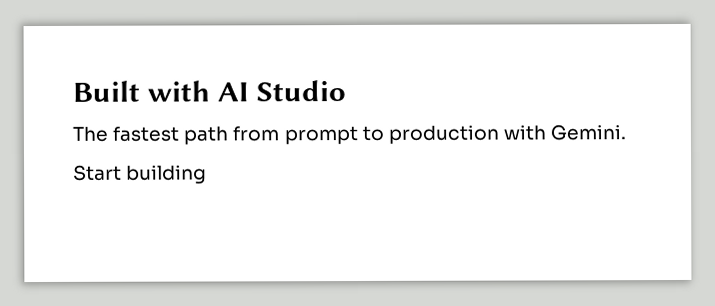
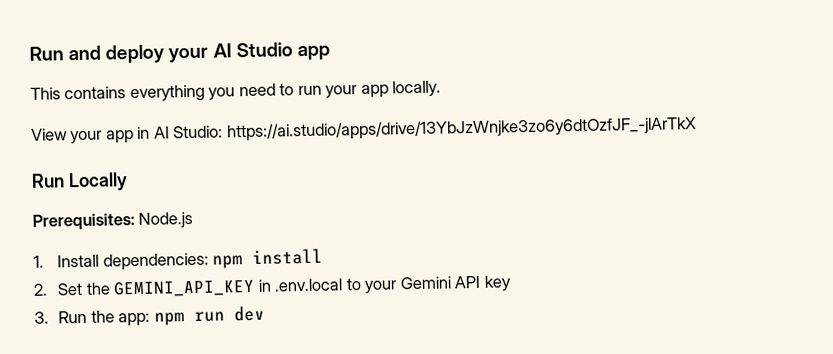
[72,80,347,102] [72,124,627,145] [73,164,208,184] Built with AI Studio // The fastest path from prompt to production with Gemini. // Start building -> [29,42,330,64] [30,80,442,103] [31,116,697,145] [31,172,128,192] [32,211,194,231] [33,248,324,271] [33,275,512,298] [34,305,265,327] Run and deploy your AI Studio app // This contains everything you need to run your app locally. // View your app in AI Studio: https://ai.studio/apps/drive/13YbJzWnjke3zo6y6dtOzfJF_-jlArTkX // Run Locally // Prerequisites: Node.js // 1. Install dependencies: npm install // 2. Set the GEMINI_API_KEY in .env.local to your Gemini API key // 3. Run the app: npm run dev

